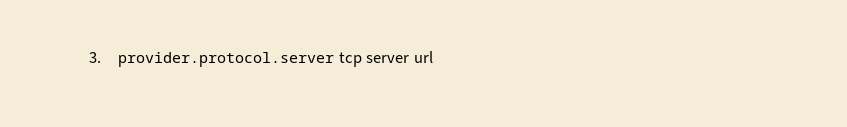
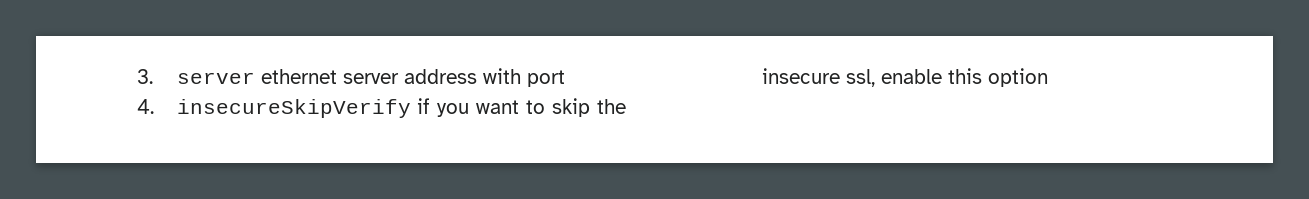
[118,51,433,67] provider.protocol.server tcp server url -> [176,68,565,87] [137,98,626,118] [761,68,1048,87] server ethernet server address with port // 4. insecureSkipVerify if you want to skip the insecure ssl, enable this option

